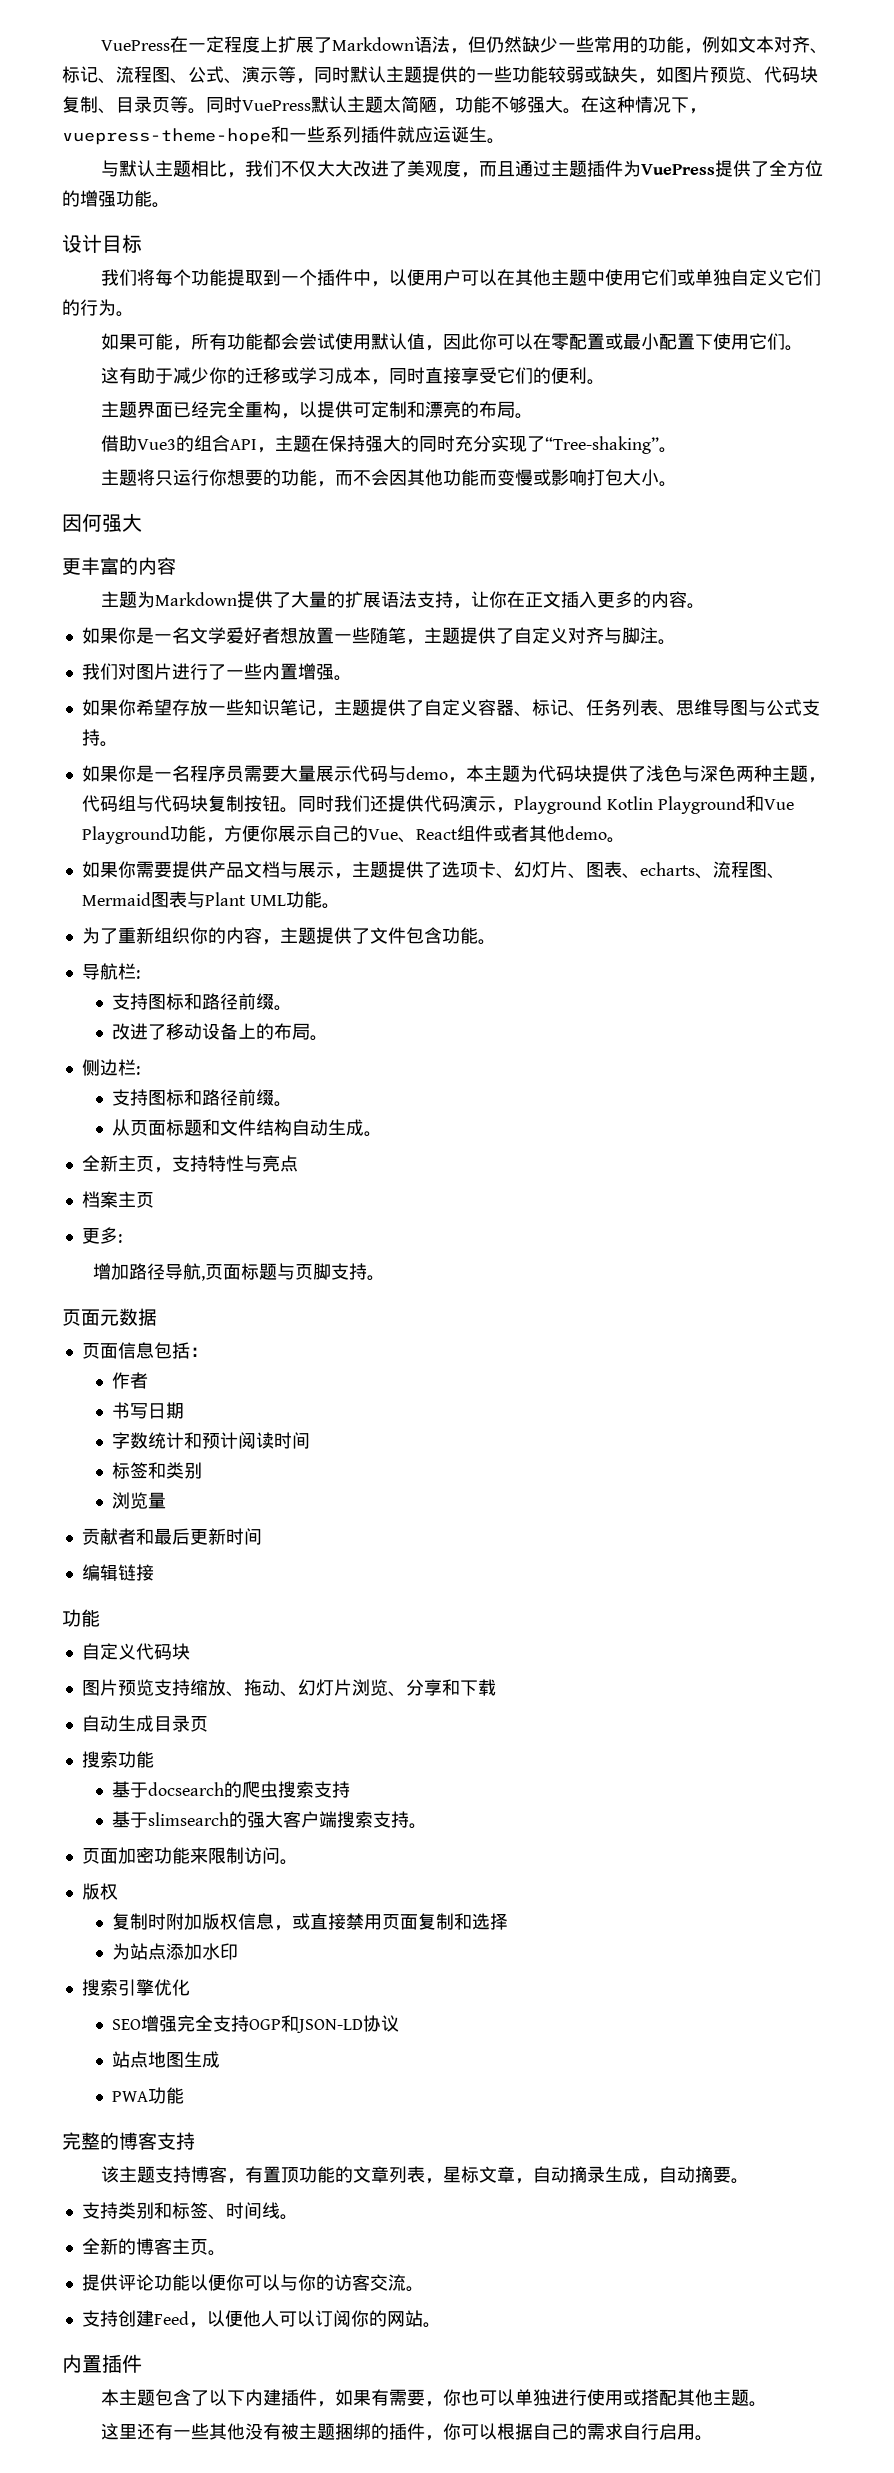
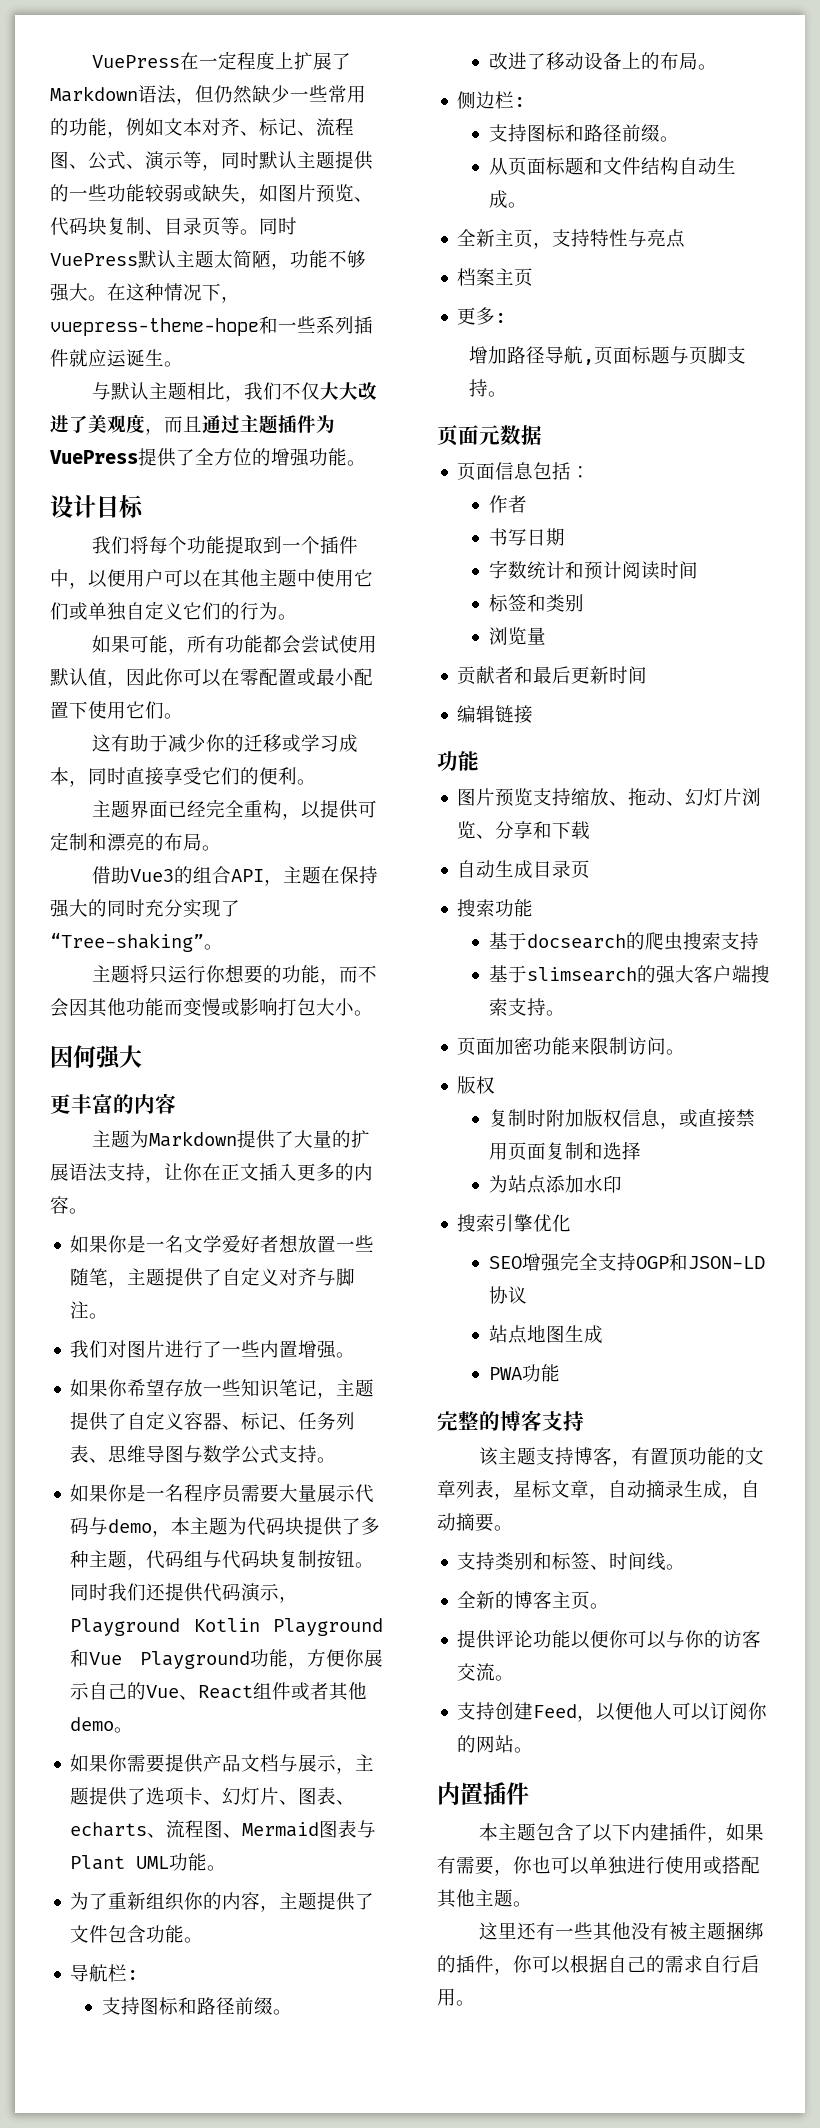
(766, 707) none -> [203,1445,242,1463] 数学
[645,765,754,782] 浅色与深色两 -> [361,1517,381,1535] 多
[81,1643,190,1660] // 自定义代码块 -> (479, 761) none

